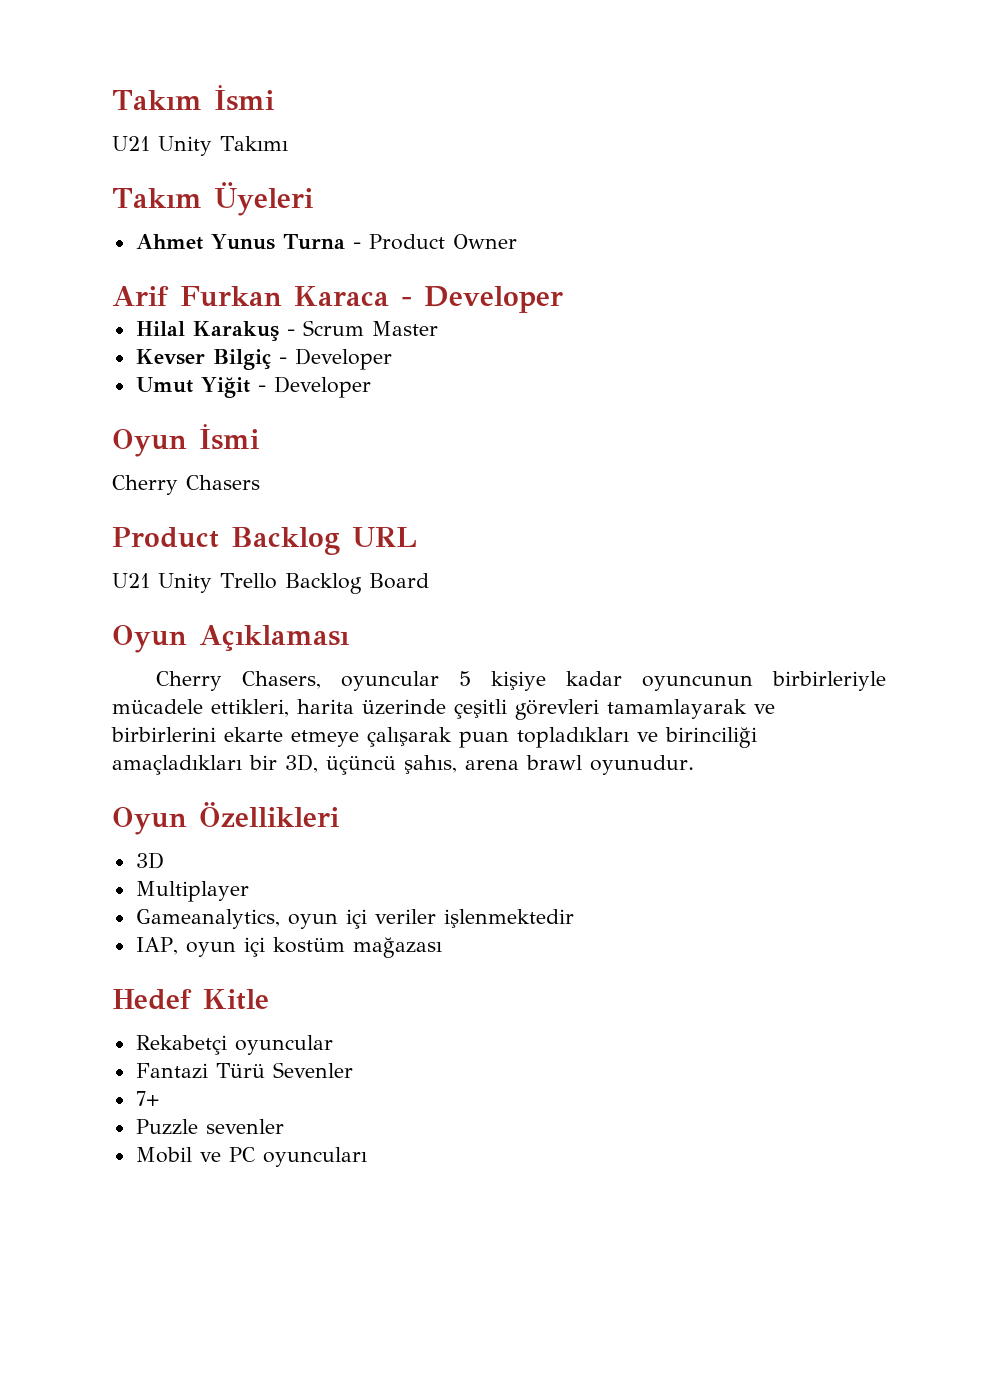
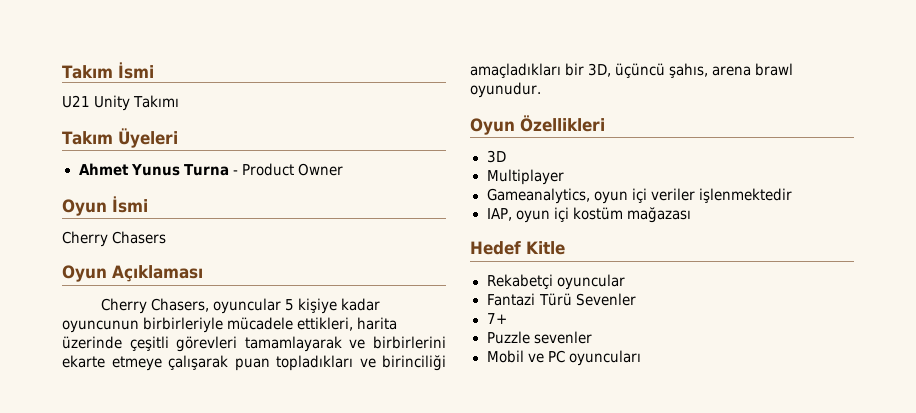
[112,286,563,313] [135,320,438,341] [135,348,392,370] [135,376,371,398] [112,424,259,457] [112,475,260,495] [112,527,417,555] [112,573,429,594] Arif Furkan Karaca - Developer // Hilal Karakuş - Scrum Master // Kevser Bilgiç - Developer // Umut Yiğit - Developer // Oyun İsmi // Cherry Chasers // Product Backlog URL // U21 Unity Trello Backlog Board -> [62,196,148,216] [62,231,167,247] Oyun İsmi // Cherry Chasers

